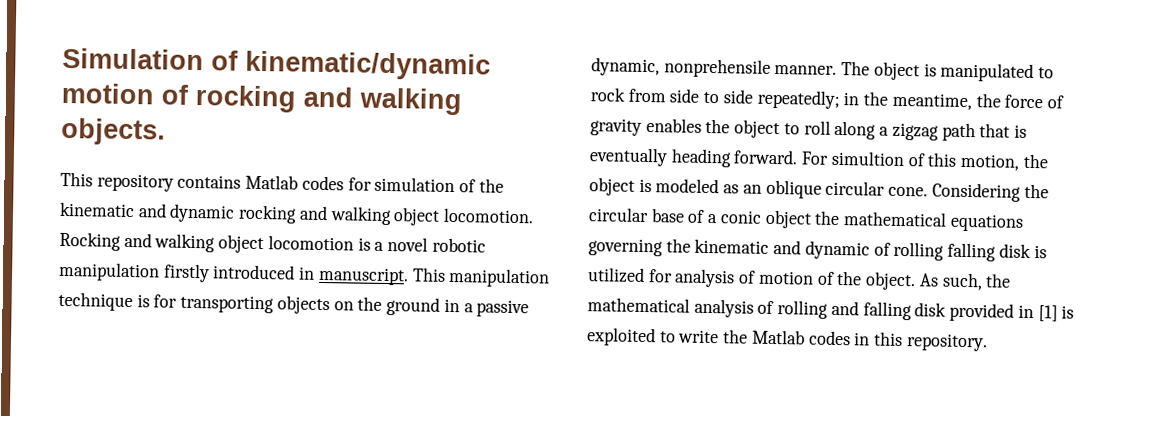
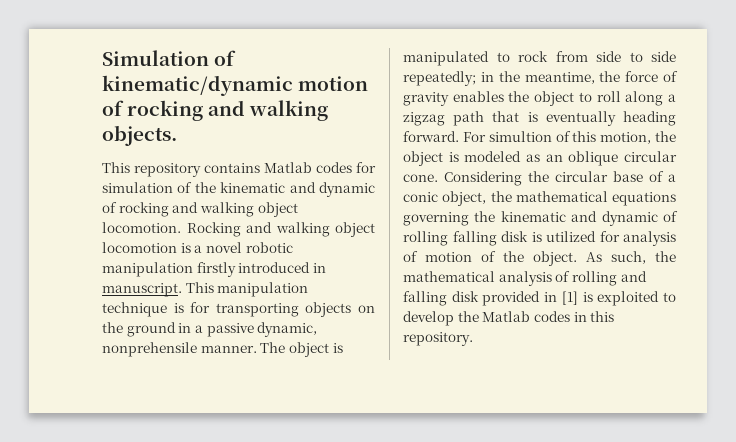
(236, 213) none -> [102,202,117,213] of
[764,209,812,229] object -> [442,191,487,206] object,
[678,329,720,344] write -> [403,311,454,326] develop

